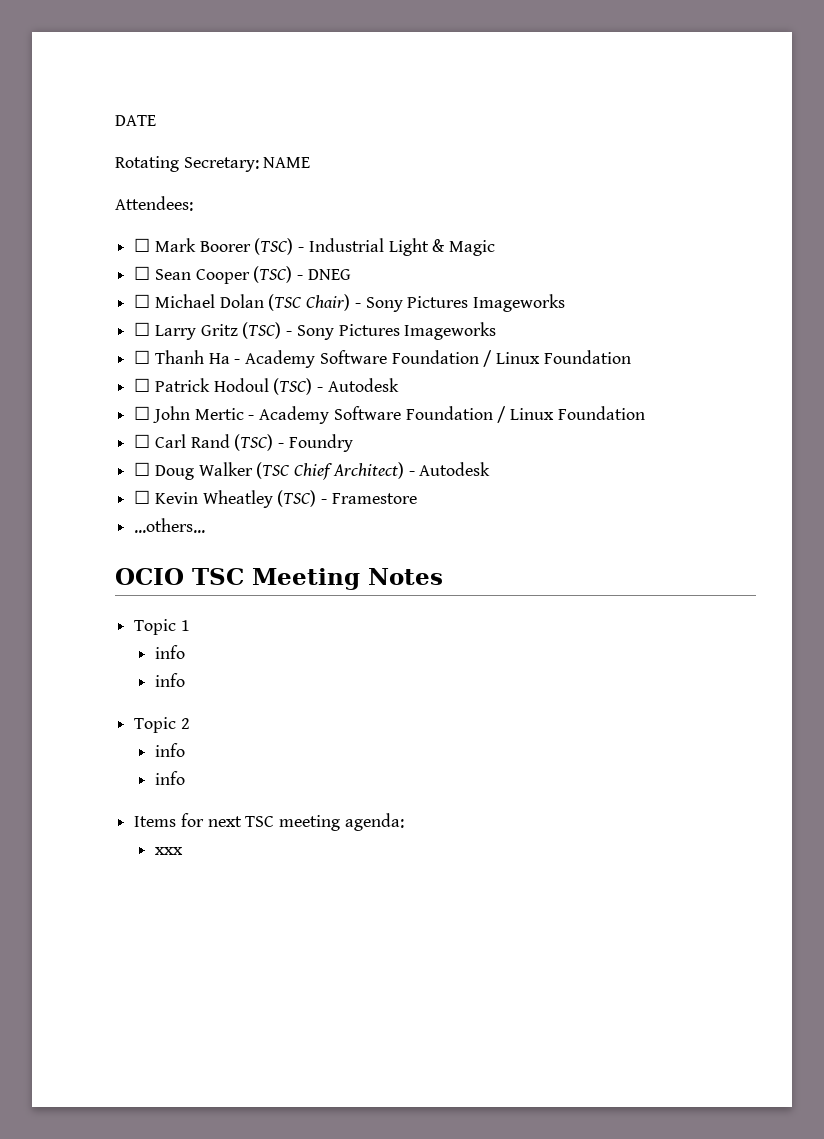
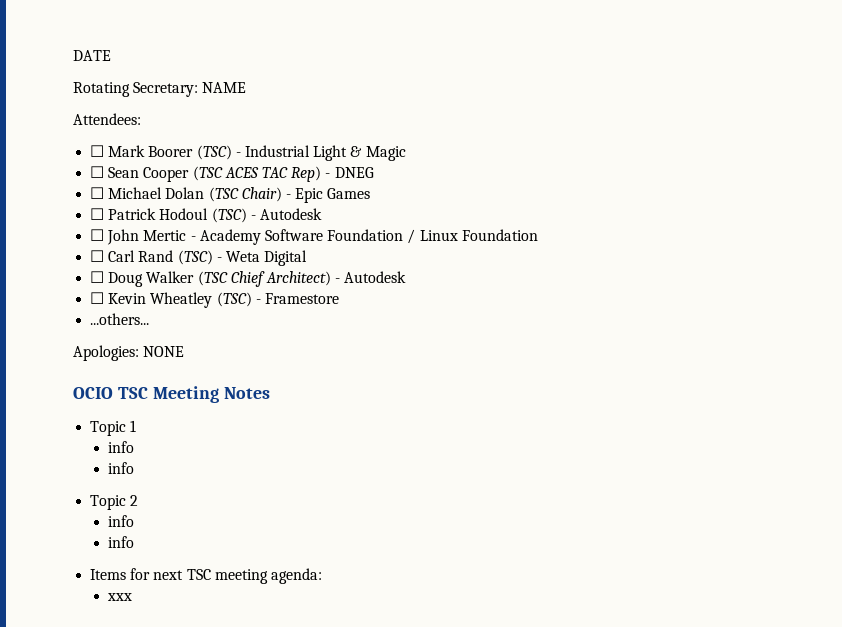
[253,266,293,283] (TSC) -> [192,166,322,182] (TSC ACES TAC Rep)
[365,294,566,312] [134,322,497,340] [134,350,631,368] Sony Pictures Imageworks // ☐ Larry Gritz (TSC) - Sony Pictures Imageworks // ☐ Thanh Ha - Academy Software Foundation / Linux Foundation -> [295,188,371,203] Epic Games
[288,434,353,452] Foundry -> [225,250,308,266] Weta Digital
(206, 525) none -> [73,345,185,361] // Apologies: NONE

